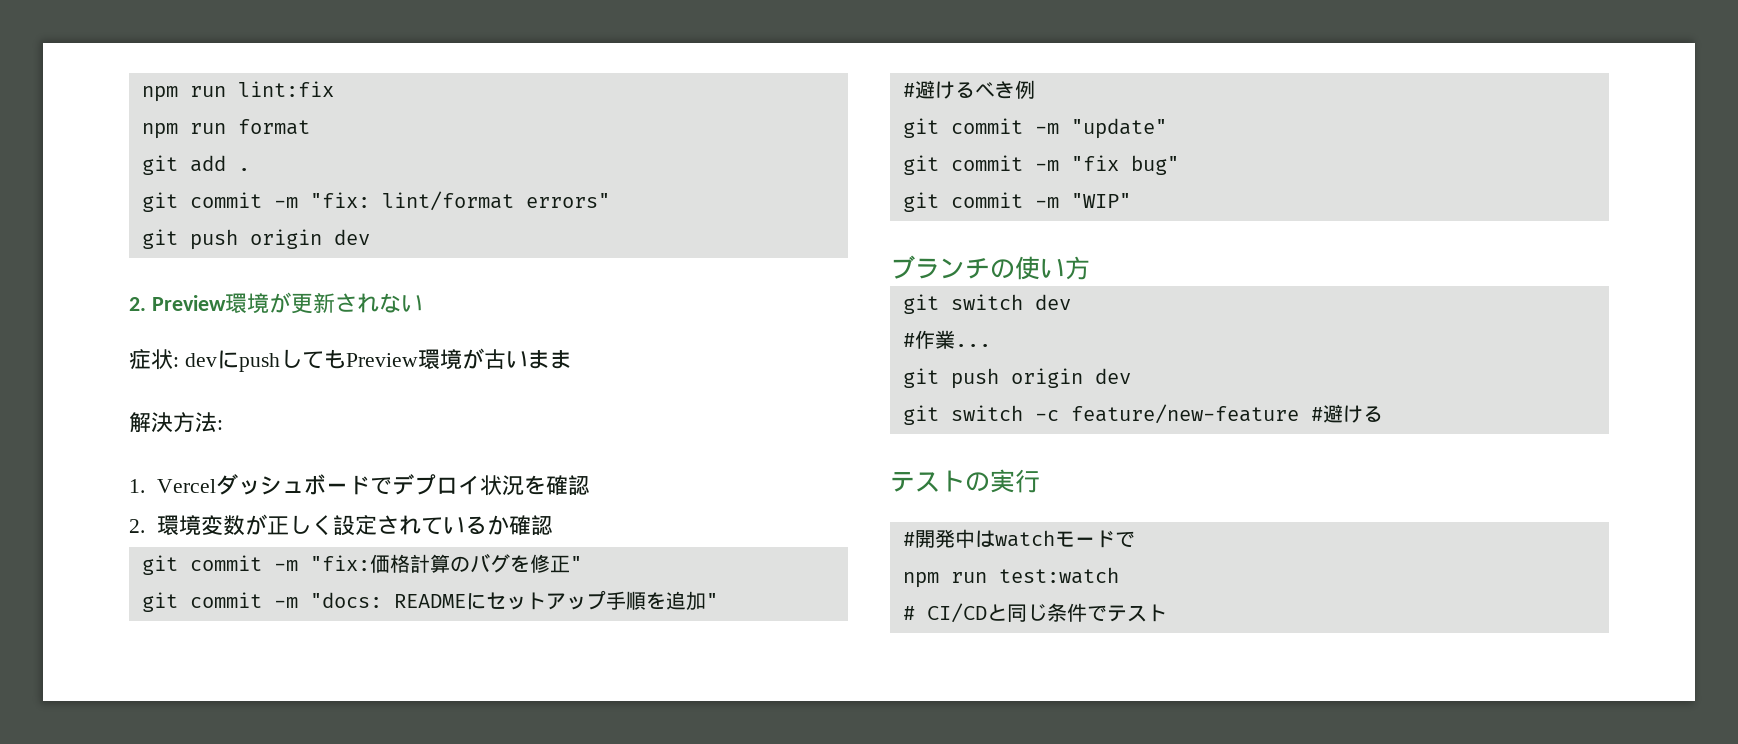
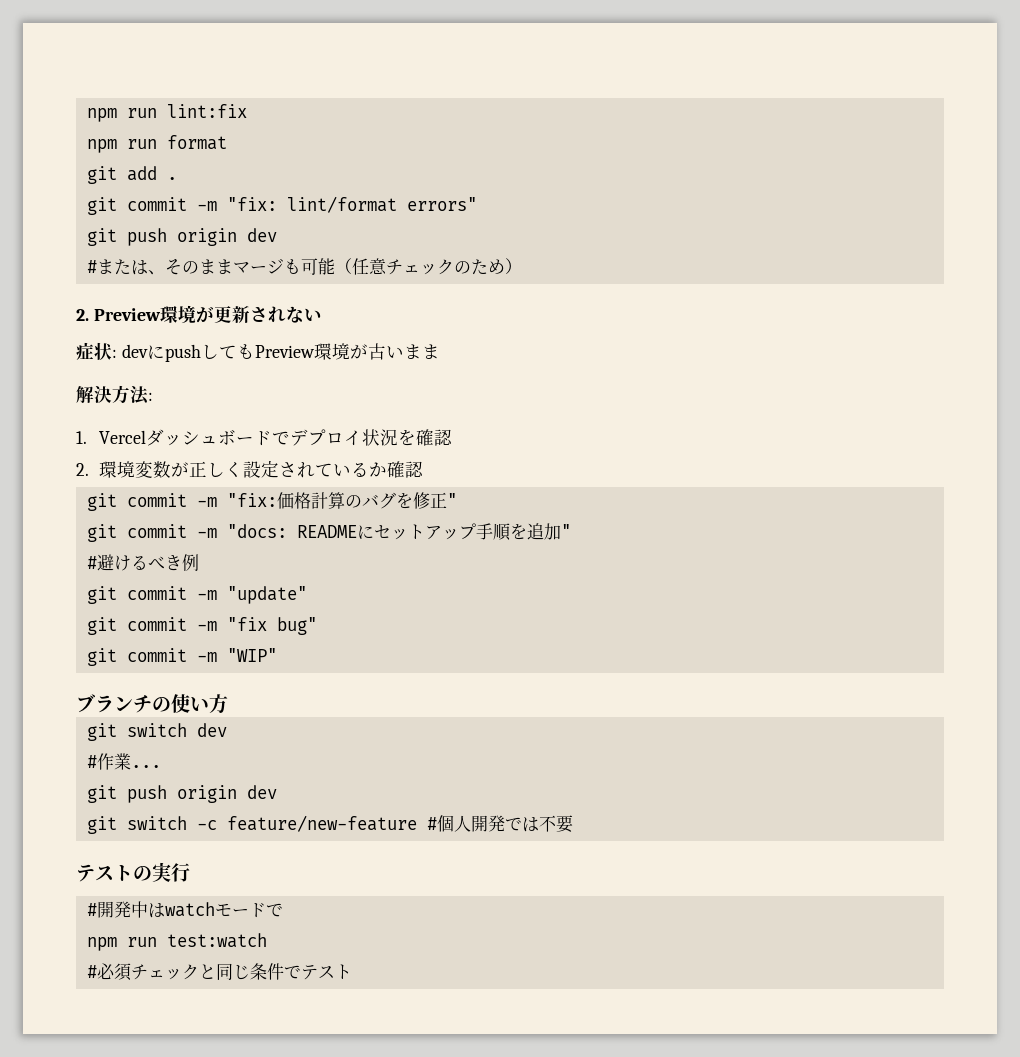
(370, 237) none -> [86,258,522,275] // #または、そのままマージも可能（任意チェックのため）
[1322,404,1383,423] 避ける -> [436,815,573,833] 個人開発では不要
[926,603,987,623] CI/CD -> [96,963,199,981] 必須チェック

